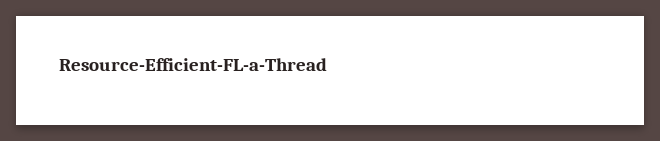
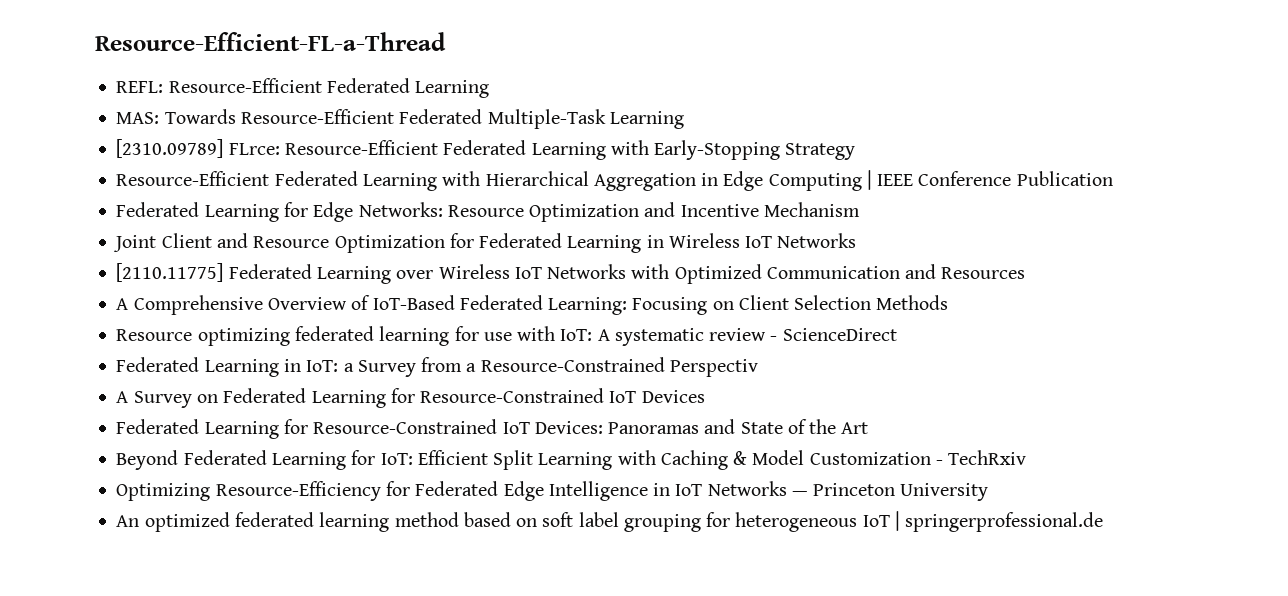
(327, 64) none -> [116,78,490,98] [116,109,684,129] [116,139,856,160] [116,170,1113,191] [116,202,860,222] [113,233,857,253] [116,263,1026,284] [116,295,949,315] [116,326,897,346] [116,357,758,377] [116,388,705,408] [116,419,869,439] [116,450,1027,470] [116,481,989,501] [116,511,1104,532] // REFL: Resource-Efficient Federated Learning // MAS: Towards Resource-Efficient Federated Multiple-Task Learning // [2310.09789] FLrce: Resource-Efficient Federated Learning with Early-Stopping Strategy // Resource-Efficient Federated Learning with Hierarchical Aggregation in Edge Computing | IEEE Conference Publication // Federated Learning for Edge Networks: Resource Optimization and Incentive Mechanism // Joint Client and Resource Optimization for Federated Learning in Wireless IoT Networks // [2110.11775] Federated Learning over Wireless IoT Networks with Optimized Communication and Resources // A Comprehensive Overview of IoT-Based Federated Learning: Focusing on Client Selection Methods // Resource optimizing federated learning for use with IoT: A systematic review - ScienceDirect // Federated Learning in IoT: a Survey from a Resource-Constrained Perspectiv // A Survey on Federated Learning for Resource-Constrained IoT Devices // Federated Learning for Resource-Constrained IoT Devices: Panoramas and State of the Art // Beyond Federated Learning for IoT: Efficient Split Learning with Caching & Model Customization - TechRxiv // Optimizing Resource-Efficiency for Federated Edge Intelligence in IoT Networks — Princeton University // An optimized federated learning method based on soft label grouping for heterogeneous IoT | springerprofessional.de

